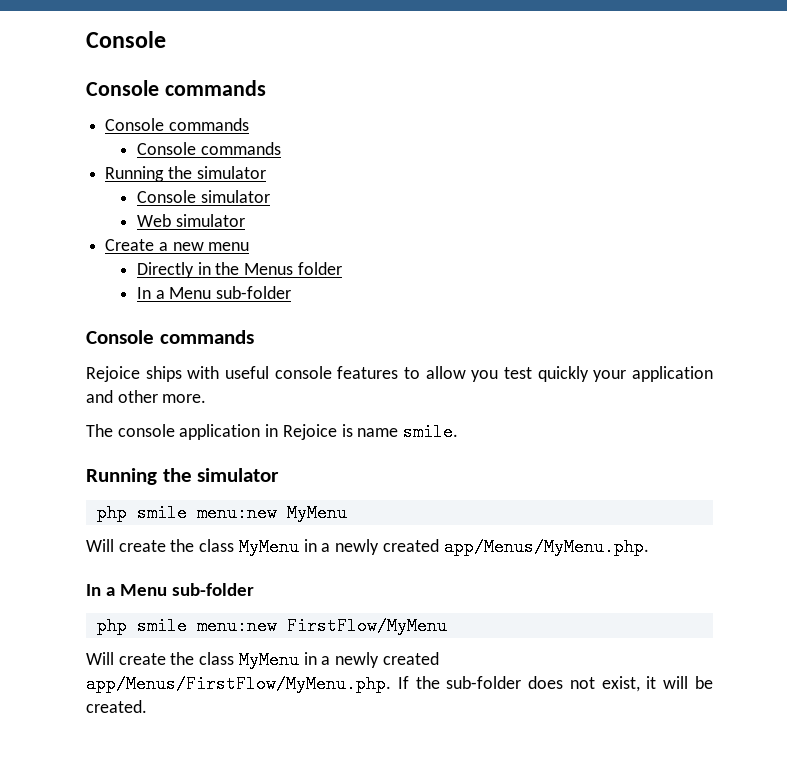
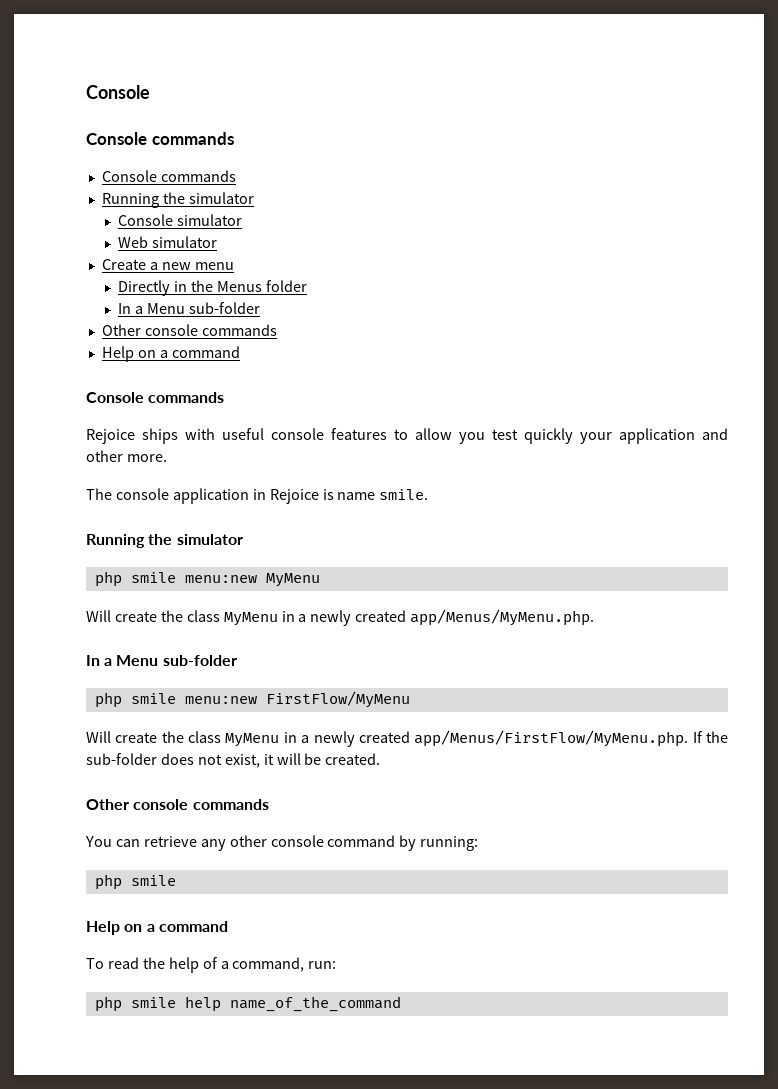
[136,142,281,155] // Console commands -> (236, 176) none
(292, 292) none -> [101,324,277,336] [101,346,240,362] // Other console commands // Help on a command
(147, 706) none -> [86,799,269,810] [85,835,479,851] [94,874,176,890] [86,921,228,935] [86,957,337,973] [94,996,401,1012] // Other console commands // You can retrieve any other console command by running: // php smile // Help on a command // To read the help of a command, run: // php smile help name_of_the_command

